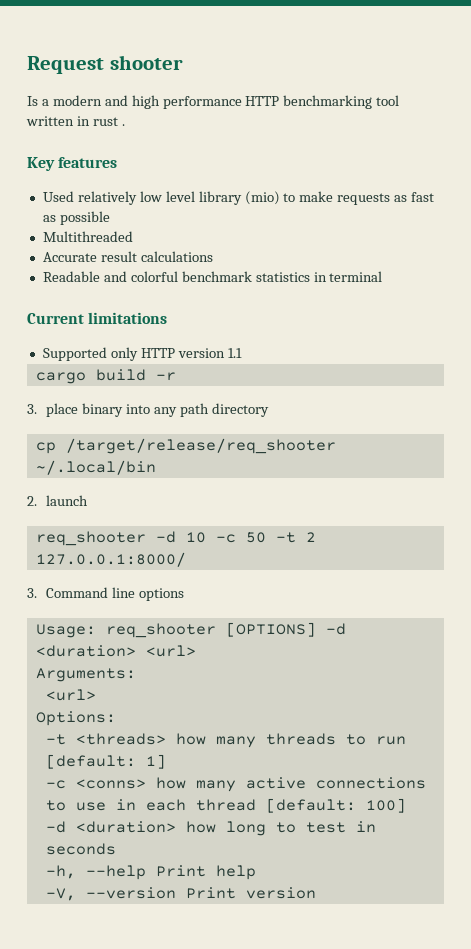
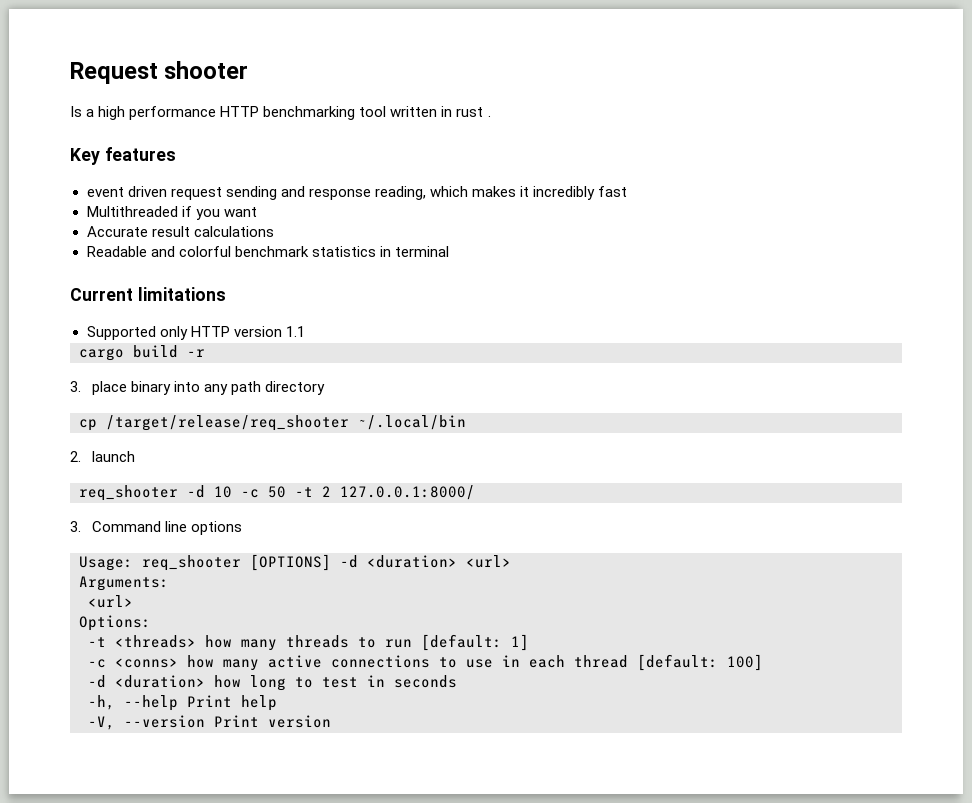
[52,95,128,106] modern and -> (95, 113) none
[42,191,408,205] Used relatively low level library (mio) to make requests as -> [86,186,595,200] event driven request sending and response reading, which makes it incredibly
[42,211,110,225] as possible -> (628, 191) none
(133, 236) none -> [181,206,257,220] if you want

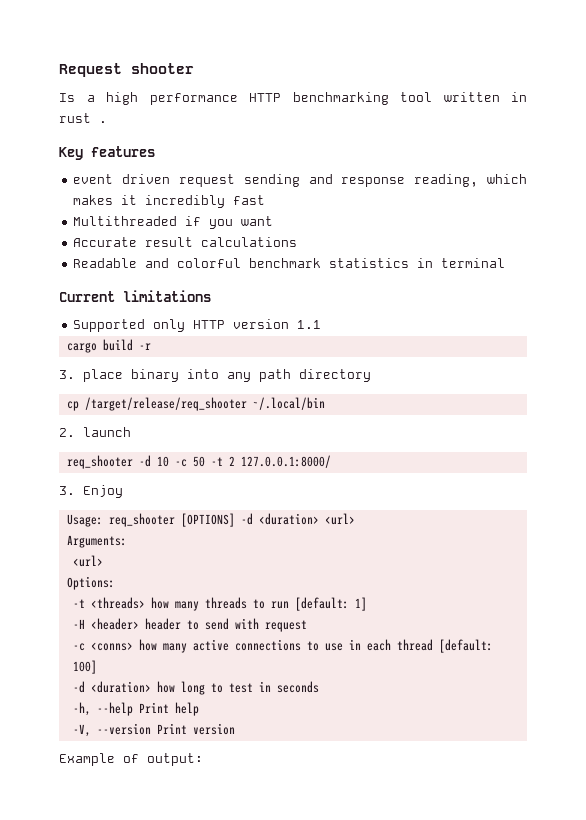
[91,521,243,535] Command line options -> [83,485,124,498] Enjoy
(529, 642) none -> [72,618,307,632] // -H <header> header to send with request
(331, 721) none -> [59,753,203,766] // Example of output:

